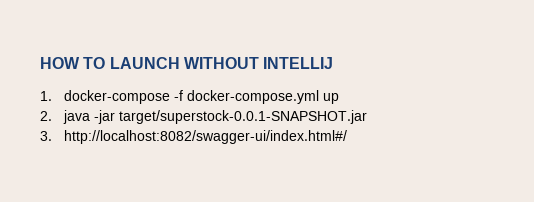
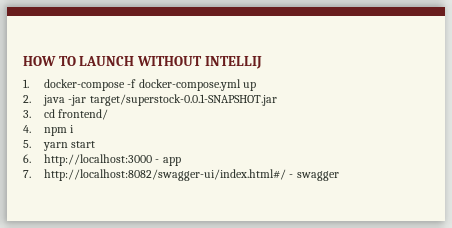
[63,130,347,144] http://localhost:8082/swagger-ui/index.html#/ -> [44,109,109,120] [23,125,75,136] [23,140,96,151] [23,154,181,166] [23,169,339,181] cd frontend/ // 4. npm i // 5. yarn start // 6. http://localhost:3000 - app // 7. http://localhost:8082/swagger-ui/index.html#/ - swagger

